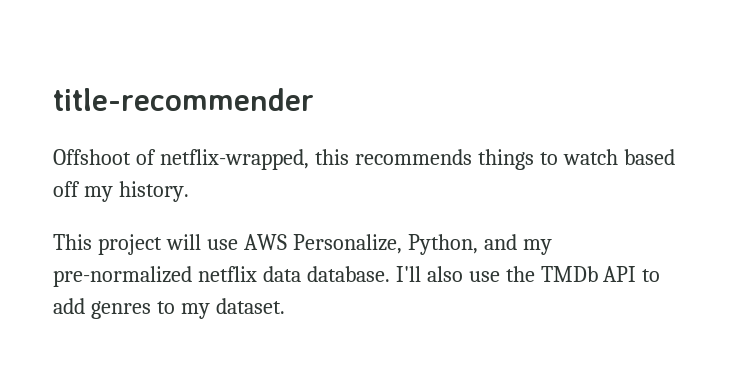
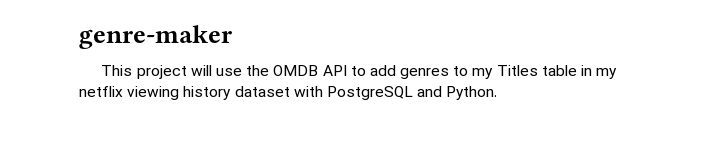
[53,88,314,111] [53,149,675,170] [53,181,189,202] [53,234,552,255] [53,266,598,287] title-recommender // Offshoot of netflix-wrapped, this recommends things to watch based off my history. // This project will use AWS Personalize, Python, and my pre-normalized netflix data database. I'll also use the TMDb -> [79,25,233,49] [101,65,319,79] genre-maker // This project will use the OMDB
[215,298,285,314] dataset. -> [496,65,618,79] [79,86,498,100] Titles table in my netflix viewing history dataset with PostgreSQL and Python.

